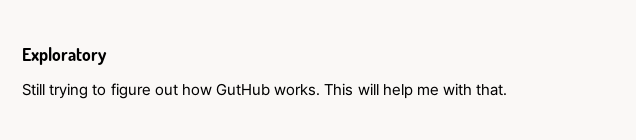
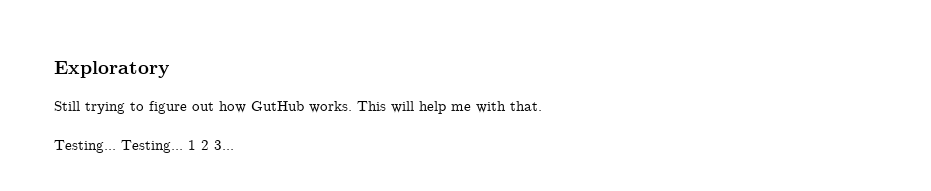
(508, 90) none -> [54,140,234,153] // Testing... Testing... 1 2 3...

